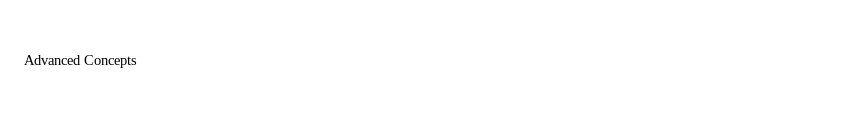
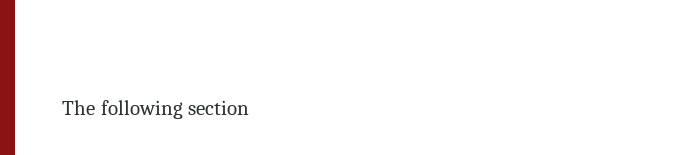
[24,55,137,68] Advanced Concepts -> [62,100,250,119] The following section

